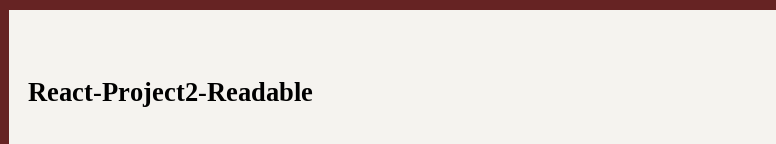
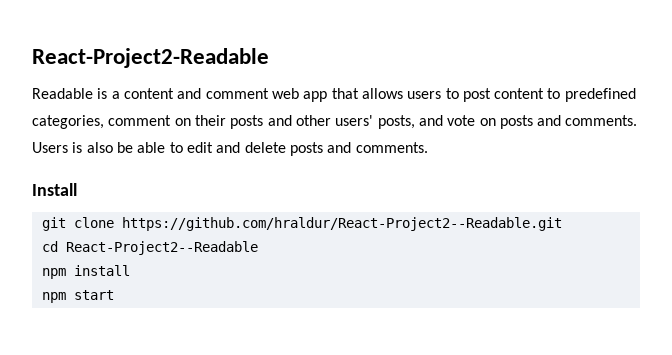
(313, 94) none -> [32,88,636,102] [32,115,638,129] [32,142,428,156] [32,183,77,196] [41,217,562,231] [41,241,258,255] [41,265,130,279] [41,290,114,303] // Readable is a content and comment web app that allows users to post content to predefined categories, comment on their posts and other users' posts, and vote on posts and comments. Users is also be able to edit and delete posts and comments. // Install // git clone https://github.com/hraldur/React-Project2--Readable.git // cd React-Project2--Readable // npm install // npm start

